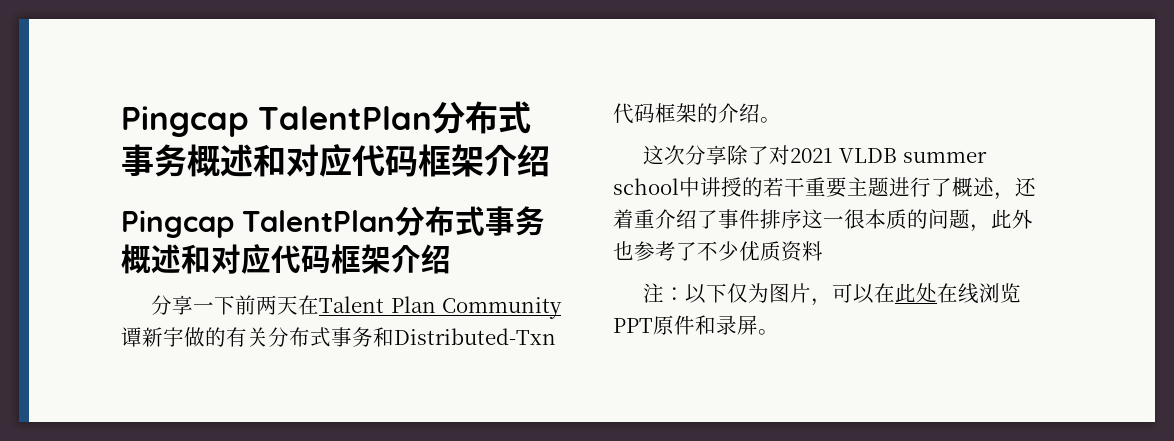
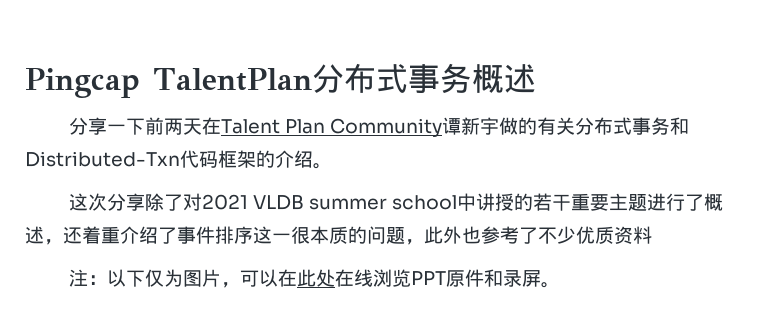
[121,101,531,137] [121,144,550,177] [121,206,545,238] [121,244,451,274] Pingcap TalentPlan分布式事务概述和对应代码框架介绍 // Pingcap TalentPlan分布式事务概述和对应代码框架介绍 -> [25,63,536,98] Pingcap TalentPlan分布式事务概述

